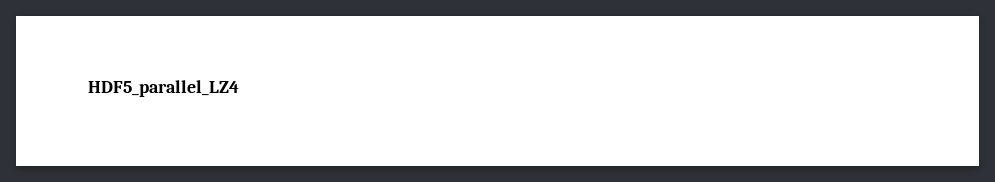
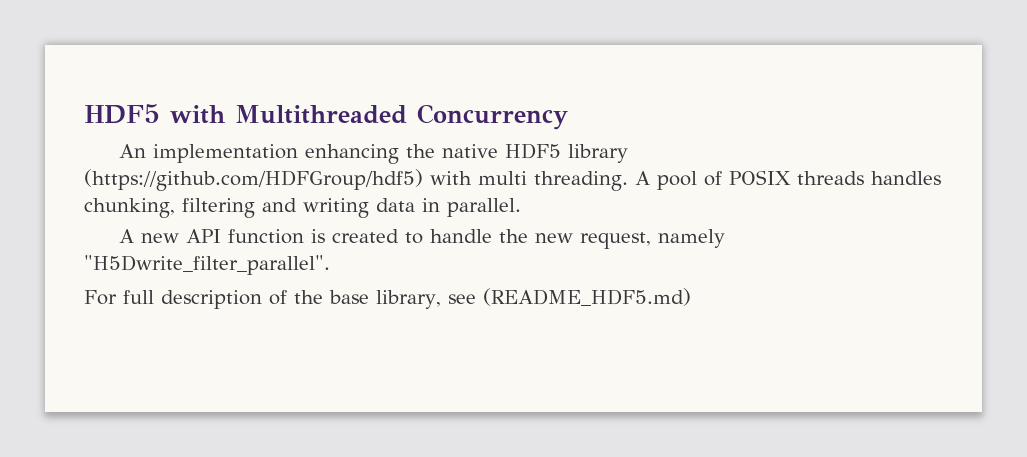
[88,80,239,97] HDF5_parallel_LZ4 -> [84,104,568,130] [118,143,628,164] [84,169,941,191] [84,198,521,218] [118,229,725,249] [84,255,330,275] [84,288,691,309] HDF5 with Multithreaded Concurrency // An implementation enhancing the native HDF5 library (https://github.com/HDFGroup/hdf5) with multi threading. A pool of POSIX threads handles chunking, filtering and writing data in parallel. // A new API function is created to handle the new request, namely "H5Dwrite_filter_parallel". // For full description of the base library, see (README_HDF5.md)

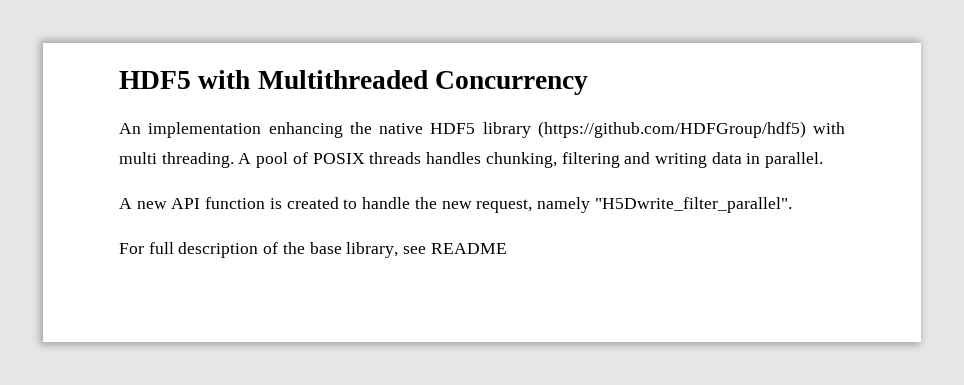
[482,288,691,306] (README_HDF5.md) -> [430,243,507,254] README

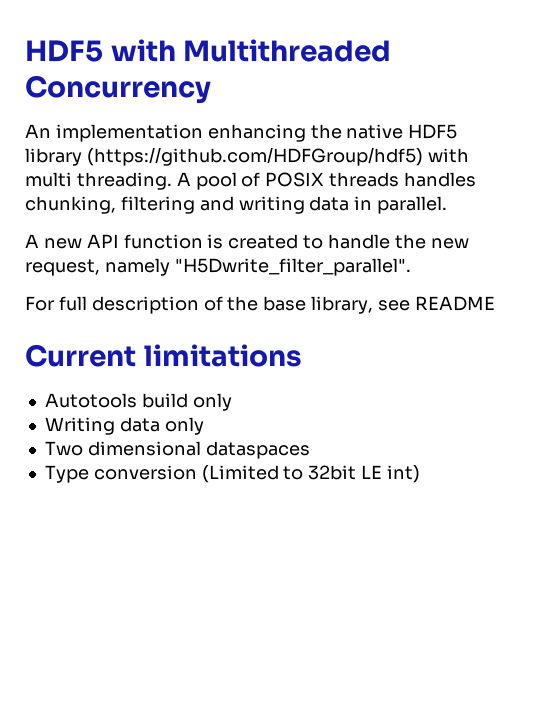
(507, 248) none -> [25,344,302,367] [44,393,232,411] [44,417,204,435] [44,441,310,459] [44,465,420,483] // Current limitations // Autotools build only // Writing data only // Two dimensional dataspaces // Type conversion (Limited to 32bit LE int)

